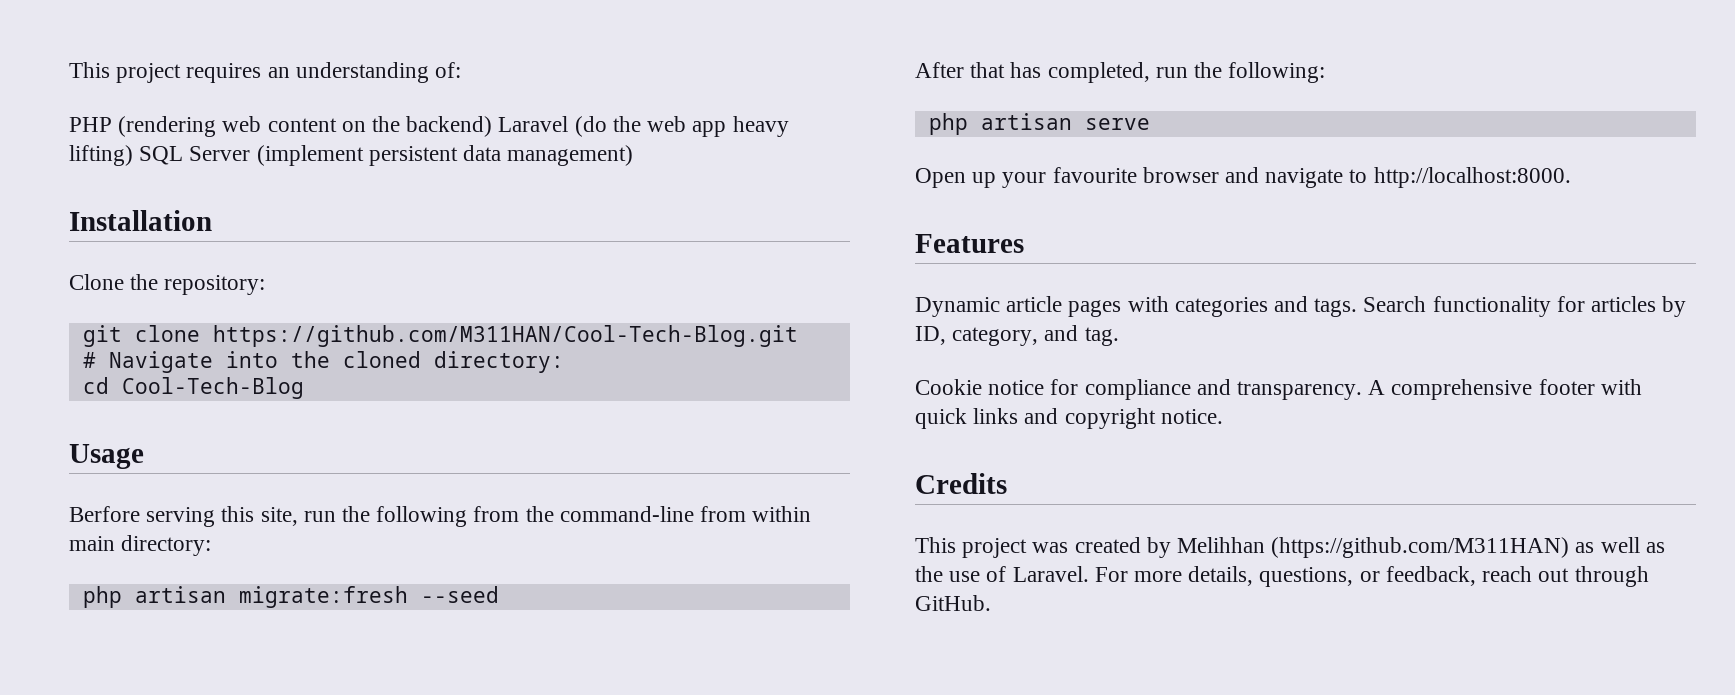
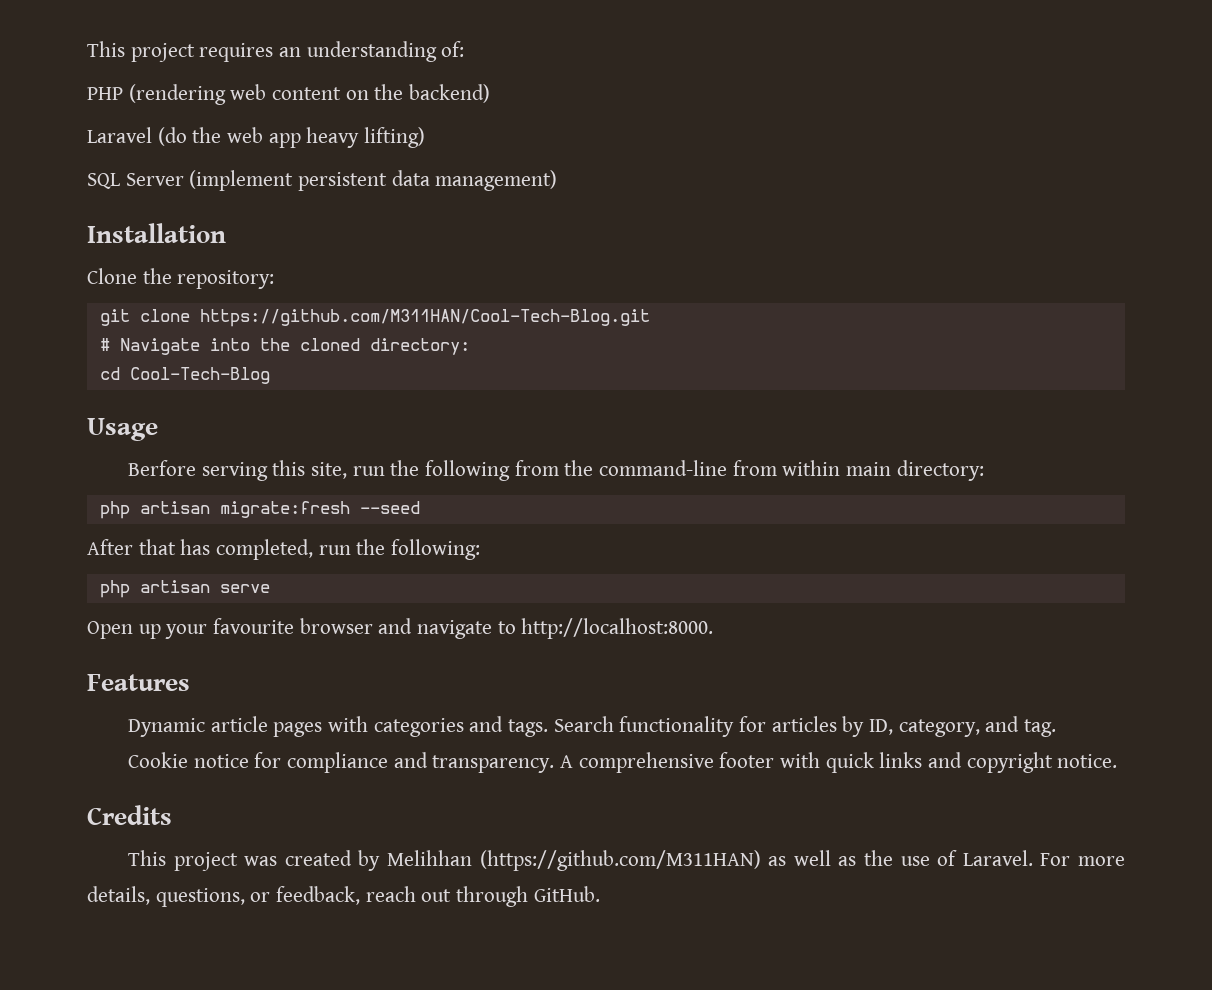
(493, 126) none -> (491, 93) //
(133, 155) none -> (426, 137) //

